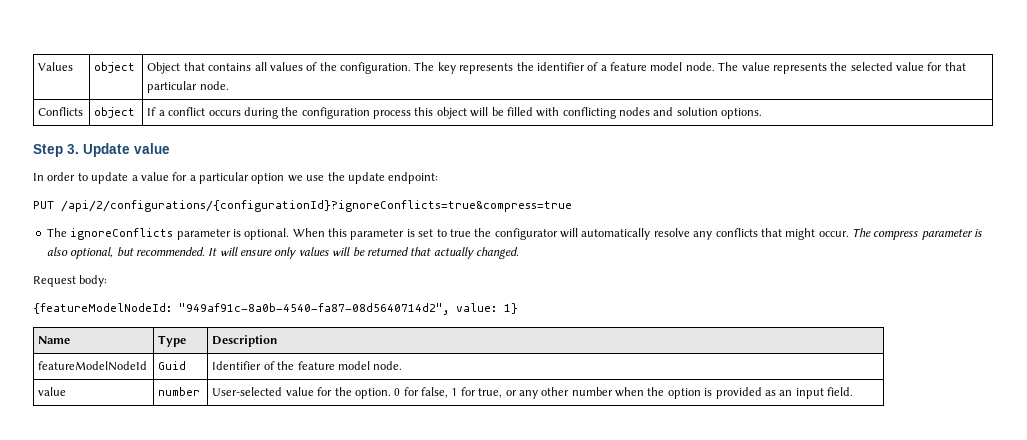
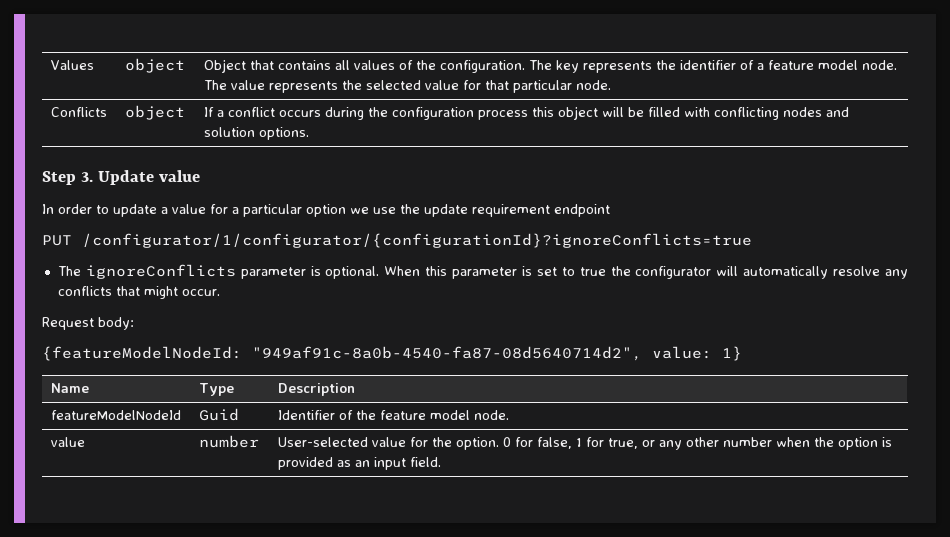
[388,172,439,184] endpoint: -> [472,204,610,217] requirement endpoint
[61,200,572,212] /api/2/configurations/{configurationId}?ignoreConflicts=true&compress=true -> [82,233,752,248] /configurator/1/configurator/{configurationId}?ignoreConflicts=true
[852,228,983,240] [46,247,519,259] The compress parameter is also optional, but recommended. It will ensure only values will be returned that actually changed. -> (220, 292) none

